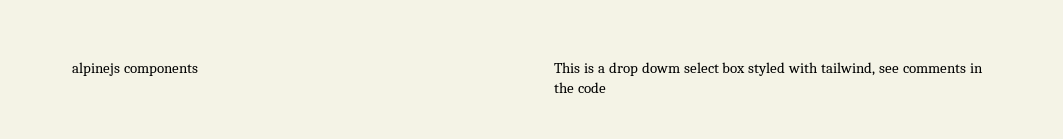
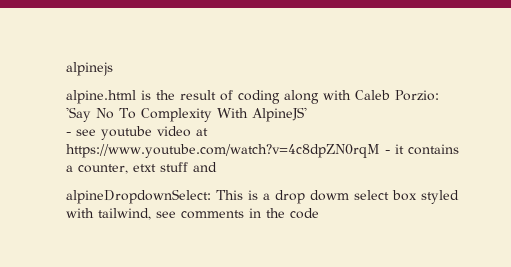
[123,64,198,76] components // -> [66,90,439,104] [66,107,307,122] [66,126,208,140] [66,144,459,158] [66,162,217,174] [66,189,211,204] // alpine.html is the result of coding along with Caleb Porzio: 'Say No To Complexity With AlpineJS' // - see youtube video at https://www.youtube.com/watch?v=4c8dpZN0rqM - it contains a counter, etxt stuff and // alpineDropdownSelect:

